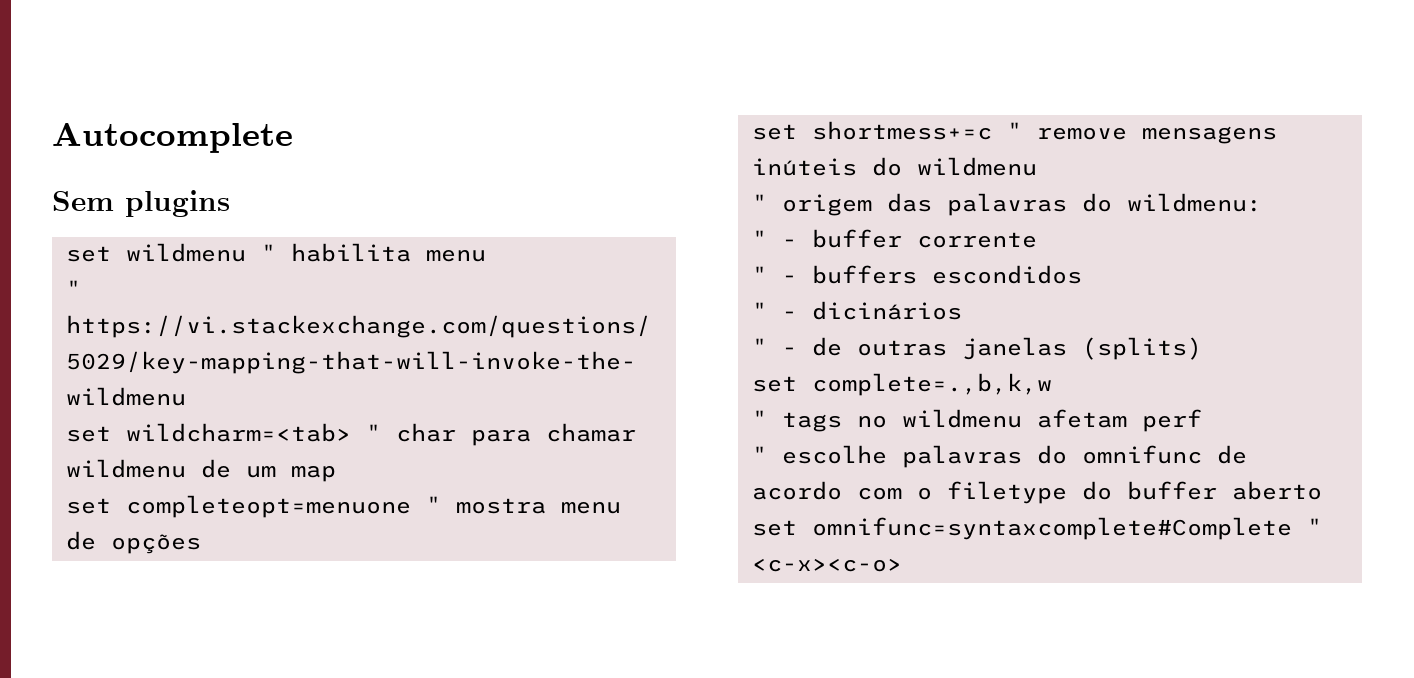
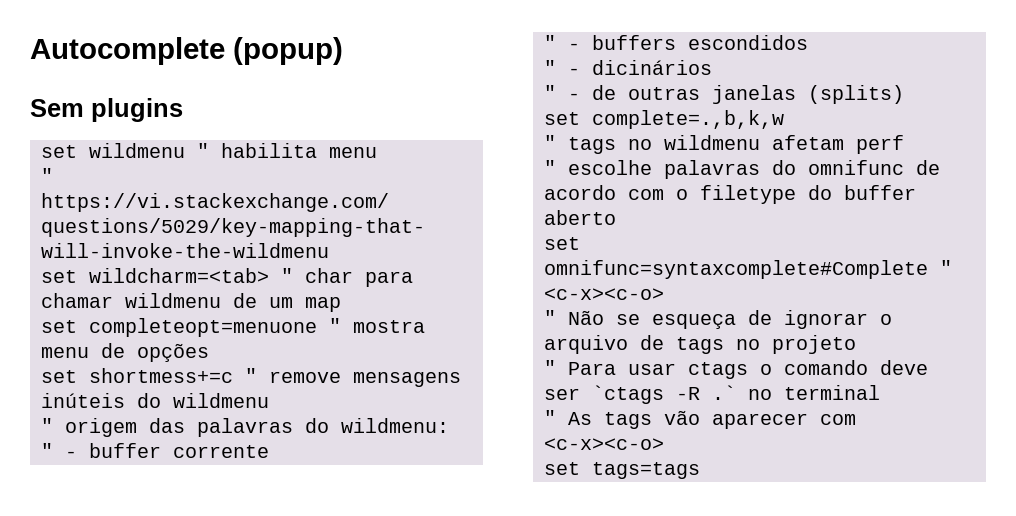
(293, 138) none -> [233,37,343,65] (popup)
(902, 565) none -> [544,310,893,329] [544,335,857,354] [544,360,929,379] [544,385,881,404] [544,410,857,429] [544,438,665,450] [544,462,701,479] // " Não se esqueça de ignorar o arquivo de tags no projeto // " Para usar ctags o comando deve ser `ctags -R .` no terminal // " As tags vão aparecer com <c-x><c-o> // set tags=tags

